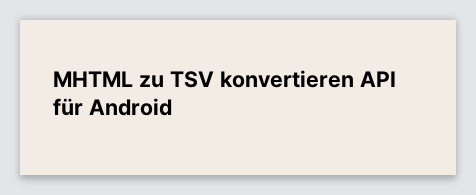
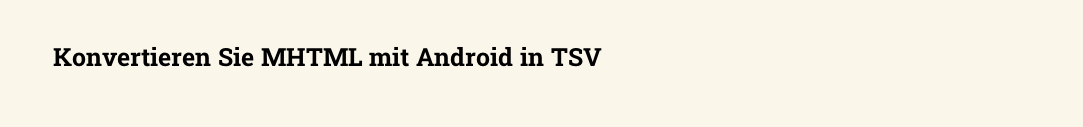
[53,70,396,88] [53,98,172,116] MHTML zu TSV konvertieren API für Android -> [53,46,602,67] Konvertieren Sie MHTML mit Android in TSV

